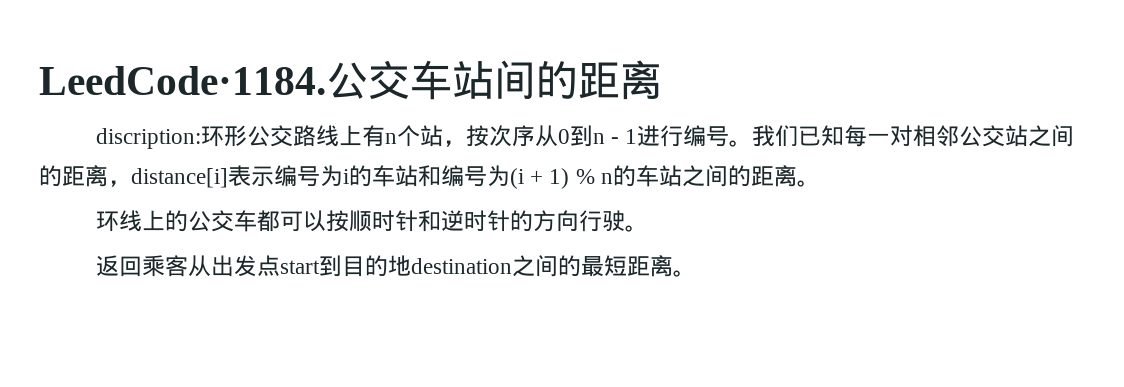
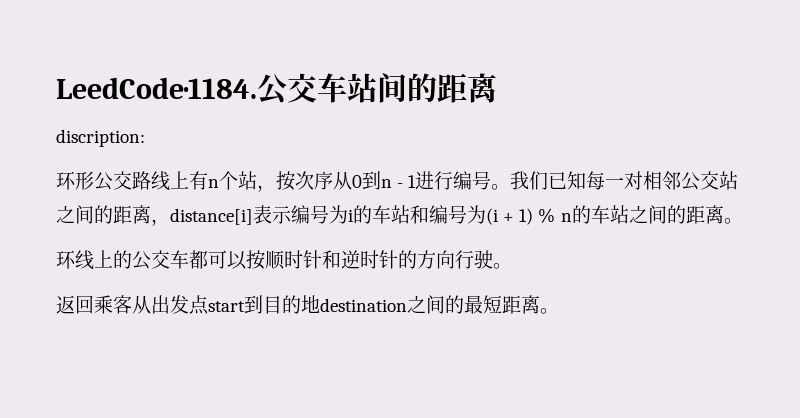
(201, 138) none -> (145, 138) //

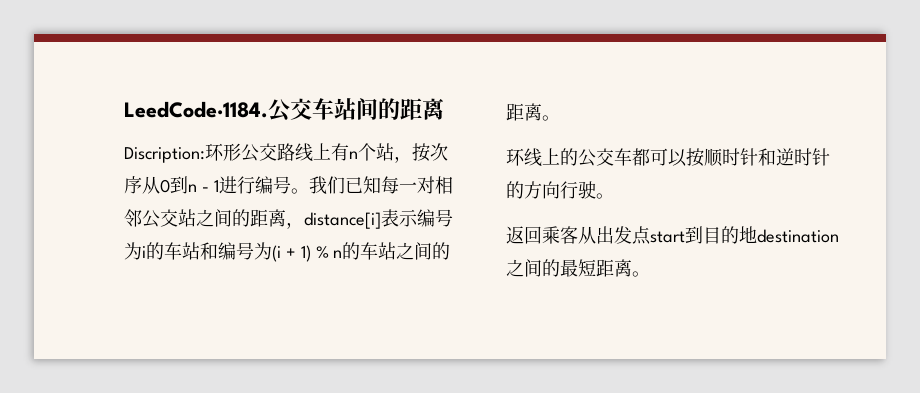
[56,129,145,147] discription: // -> [124,147,205,163] Discription:

